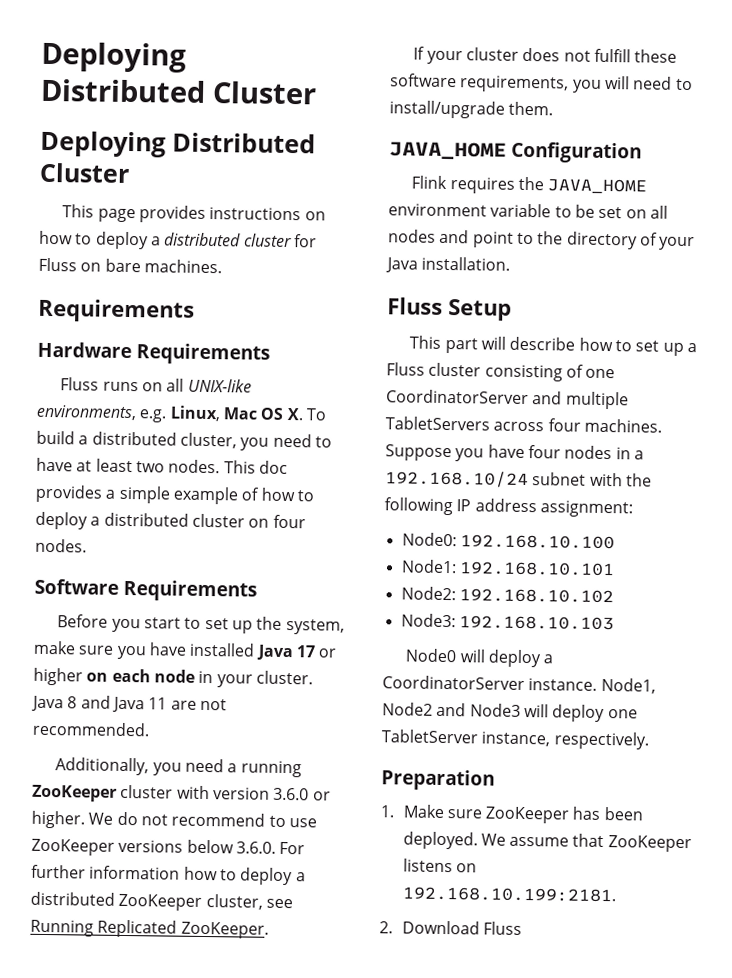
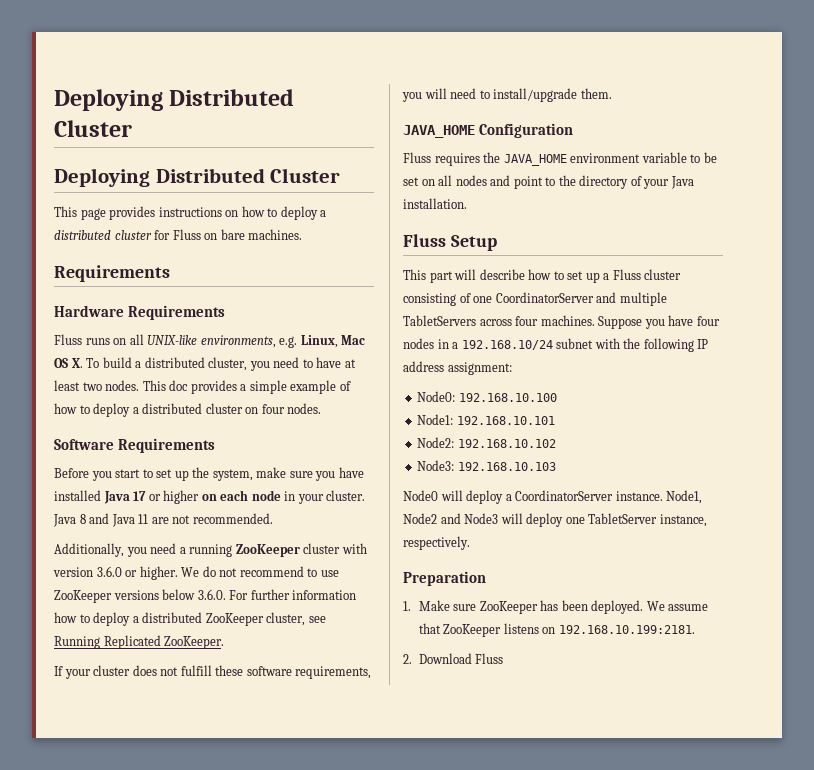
[411,175,448,190] Flink -> [403,152,431,163] Fluss

